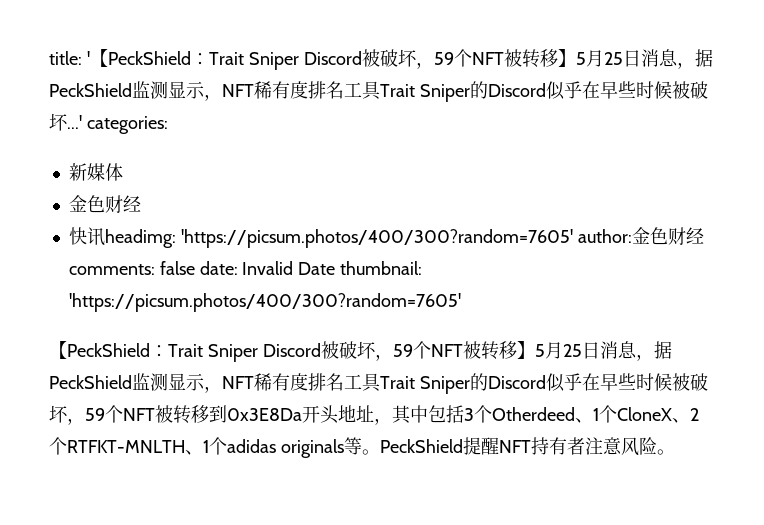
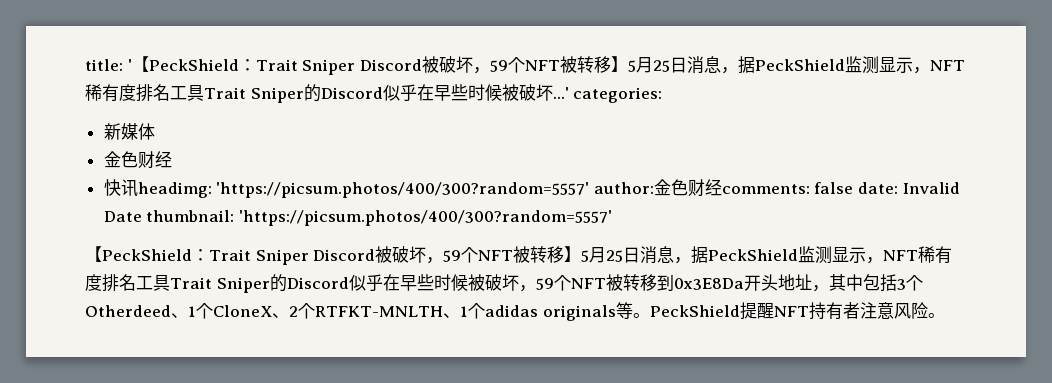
[180,229,573,248] 'https://picsum.photos/400/300?random=7605' -> [216,182,590,198] 'https://picsum.photos/400/300?random=5557'
[68,293,461,312] 'https://picsum.photos/400/300?random=7605' -> [238,210,612,226] 'https://picsum.photos/400/300?random=5557'

